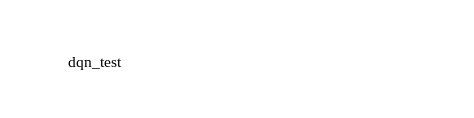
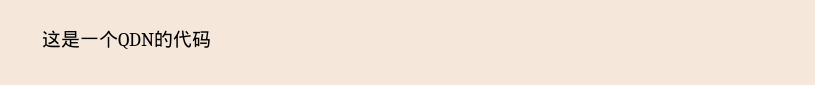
[68,57,122,70] dqn_test -> [42,30,211,50] 这是一个QDN的代码

